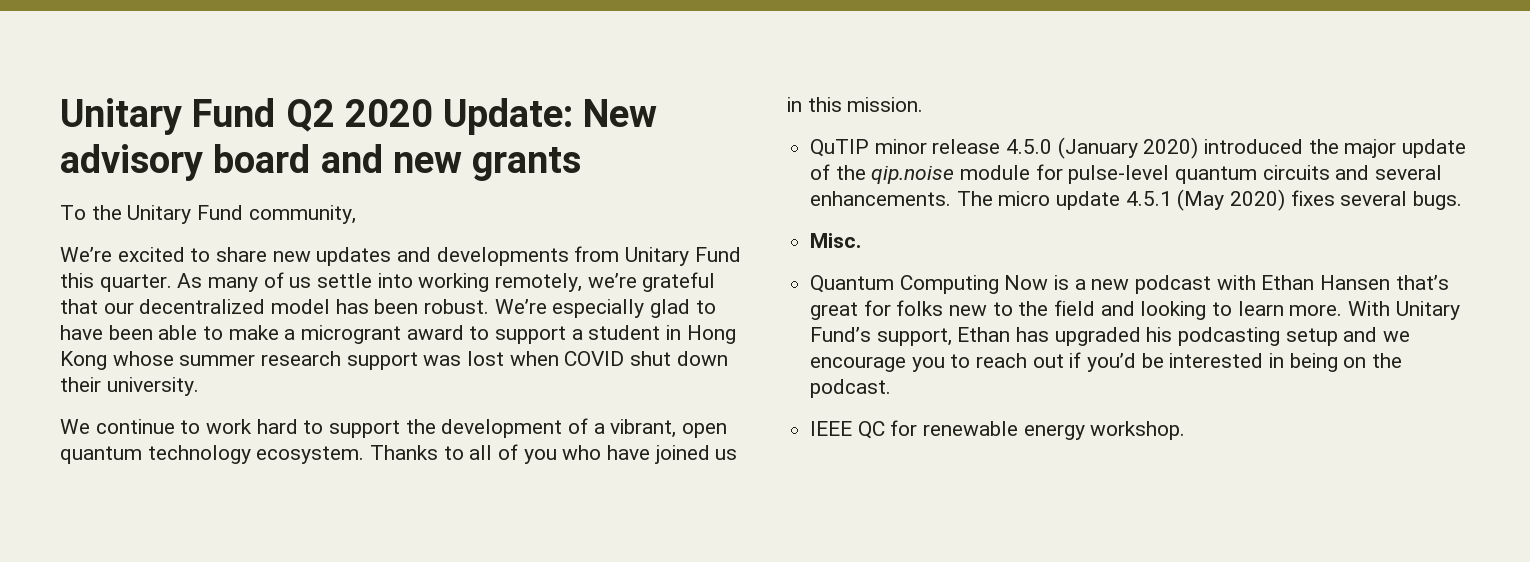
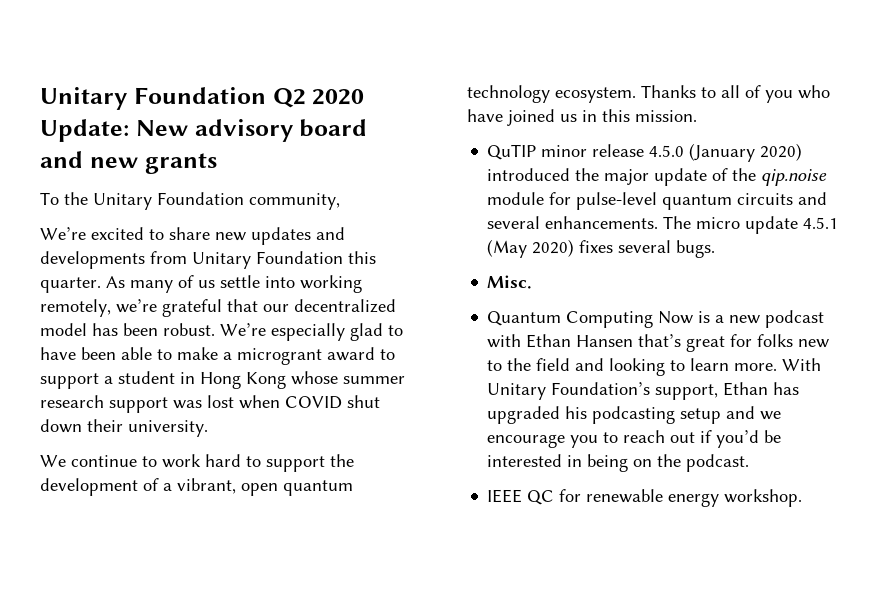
[60,98,276,135] Unitary Fund -> [40,87,266,110] Unitary Foundation
[197,205,244,220] Fund -> [157,192,244,205] Foundation
[694,247,741,262] Fund -> [256,251,343,264] Foundation
[810,327,872,342] Fund’s -> [551,382,651,395] Foundation’s

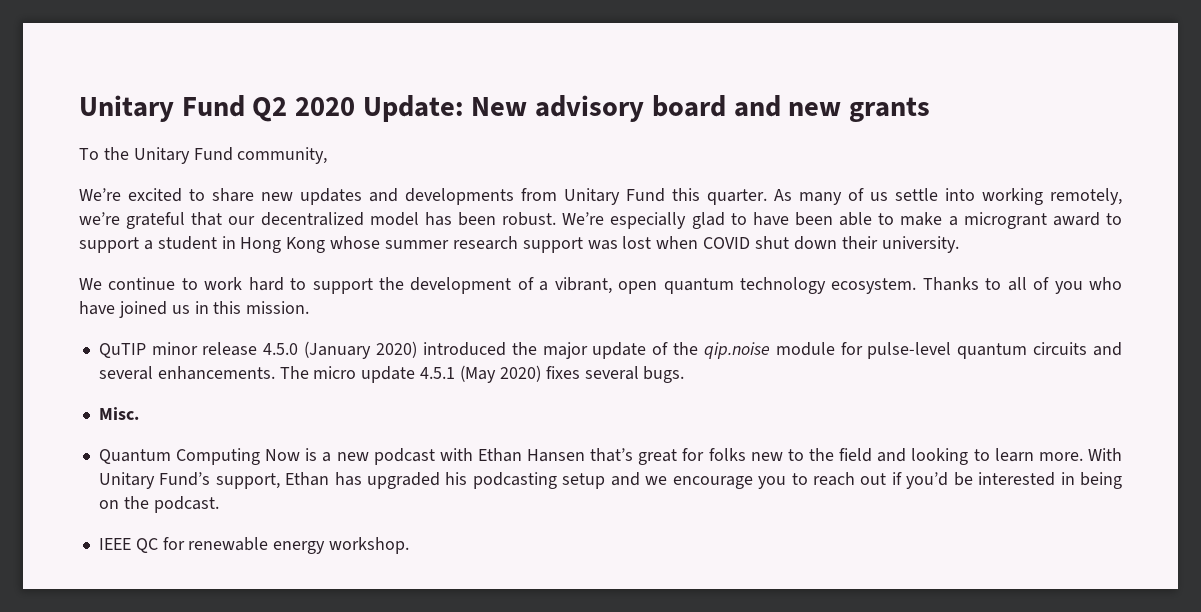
[40,87,266,110] Unitary Foundation -> [79,95,245,122] Unitary Fund
[157,192,244,205] Foundation -> [193,147,233,161] Fund
[256,251,343,264] Foundation -> [626,188,665,202] Fund
[551,382,651,395] Foundation’s -> [159,472,211,486] Fund’s

